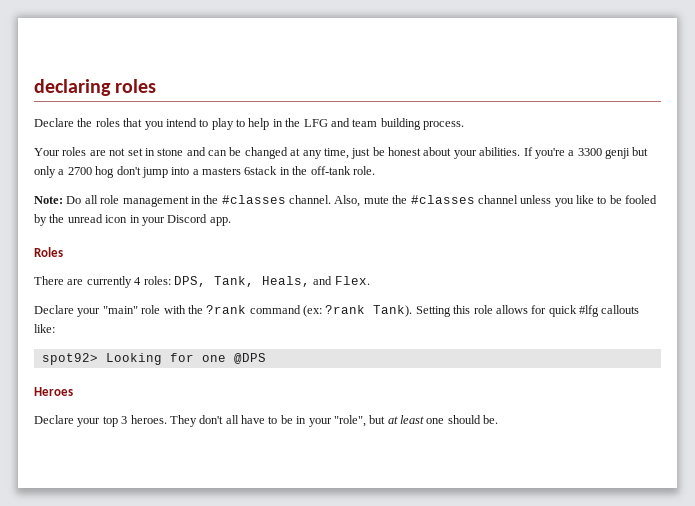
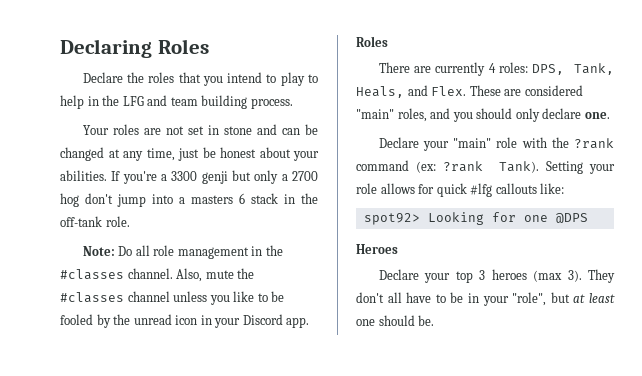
[34,79,157,96] declaring roles -> [60,39,209,58] Declaring Roles
[244,166,278,175] 6stack -> [239,193,278,204] 6 stack
(370, 280) none -> [469,85,583,96] [356,108,610,122] These are considered "main" roles, and you should only declare one.
[453,305,471,314] this -> [589,164,615,174] your
[130,415,167,424] heroes. -> [491,269,582,282] heroes (max 3).

